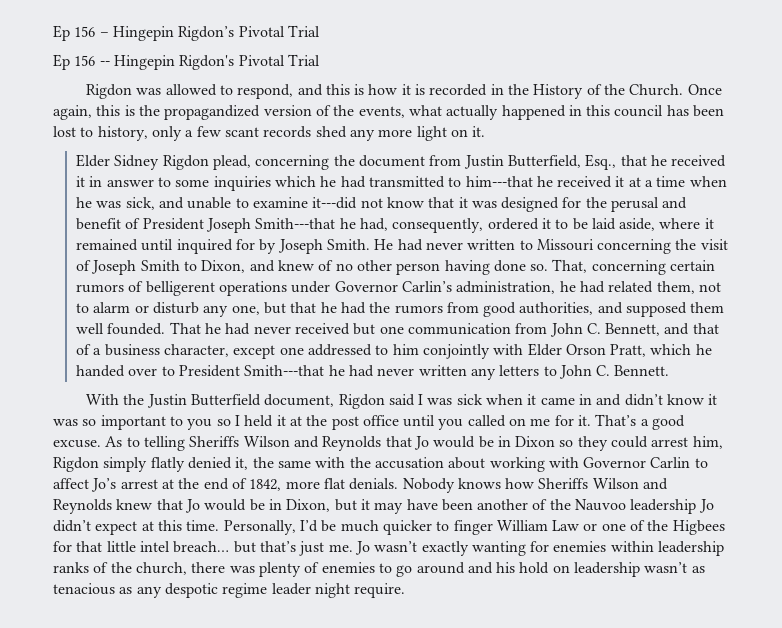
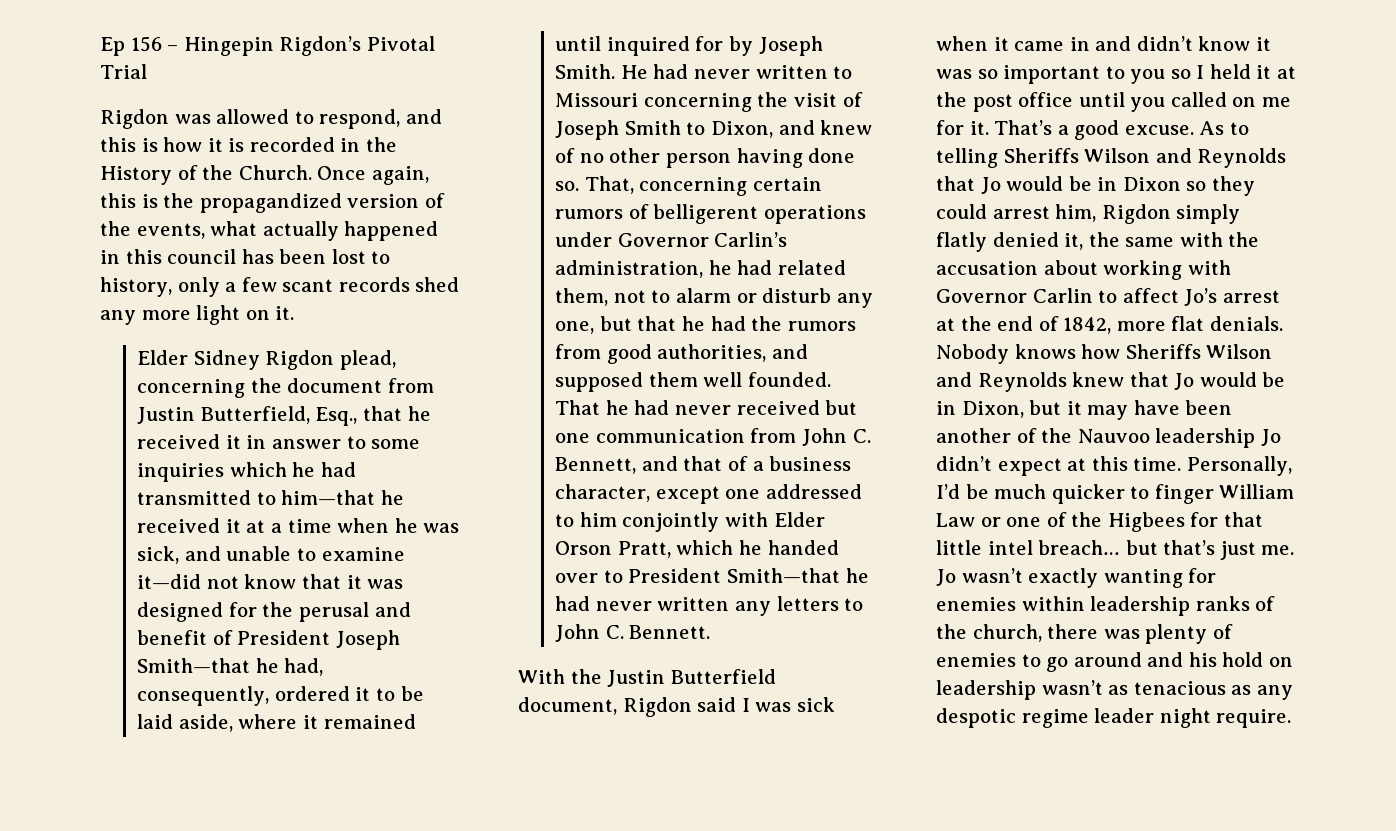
[53,54,320,70] // Ep 156 -- Hingepin Rigdon's Pivotal Trial -> (147, 71) none
[465,176,533,187] him---that -> [281,490,376,505] him—that
[312,197,358,209] it---did -> [137,574,202,589] it—did
[255,218,336,229] Smith---that -> [137,658,251,673] Smith—that
[244,365,325,376] Smith---that -> [727,568,841,583] Smith—that

